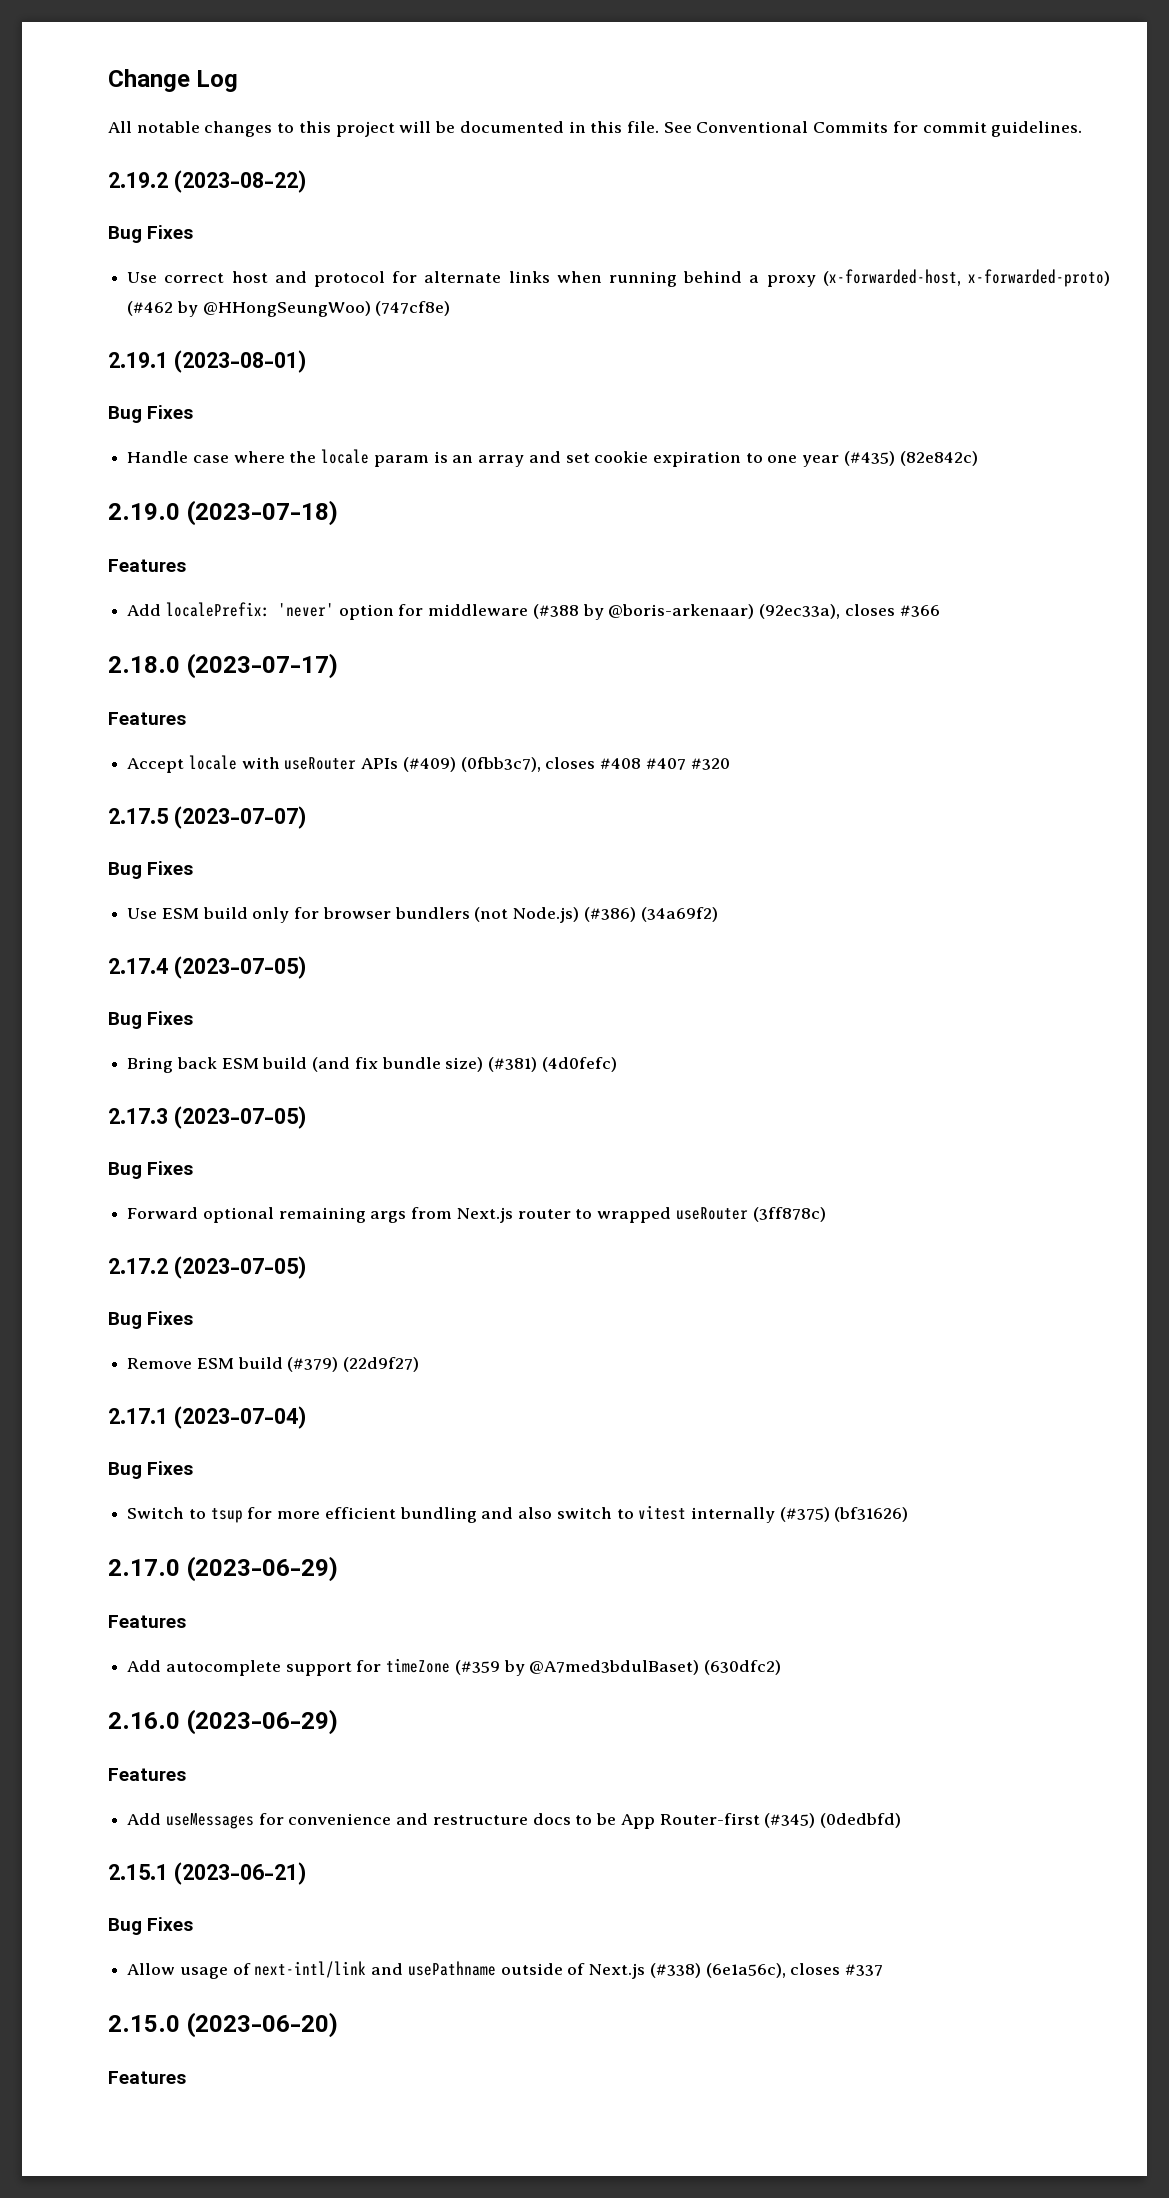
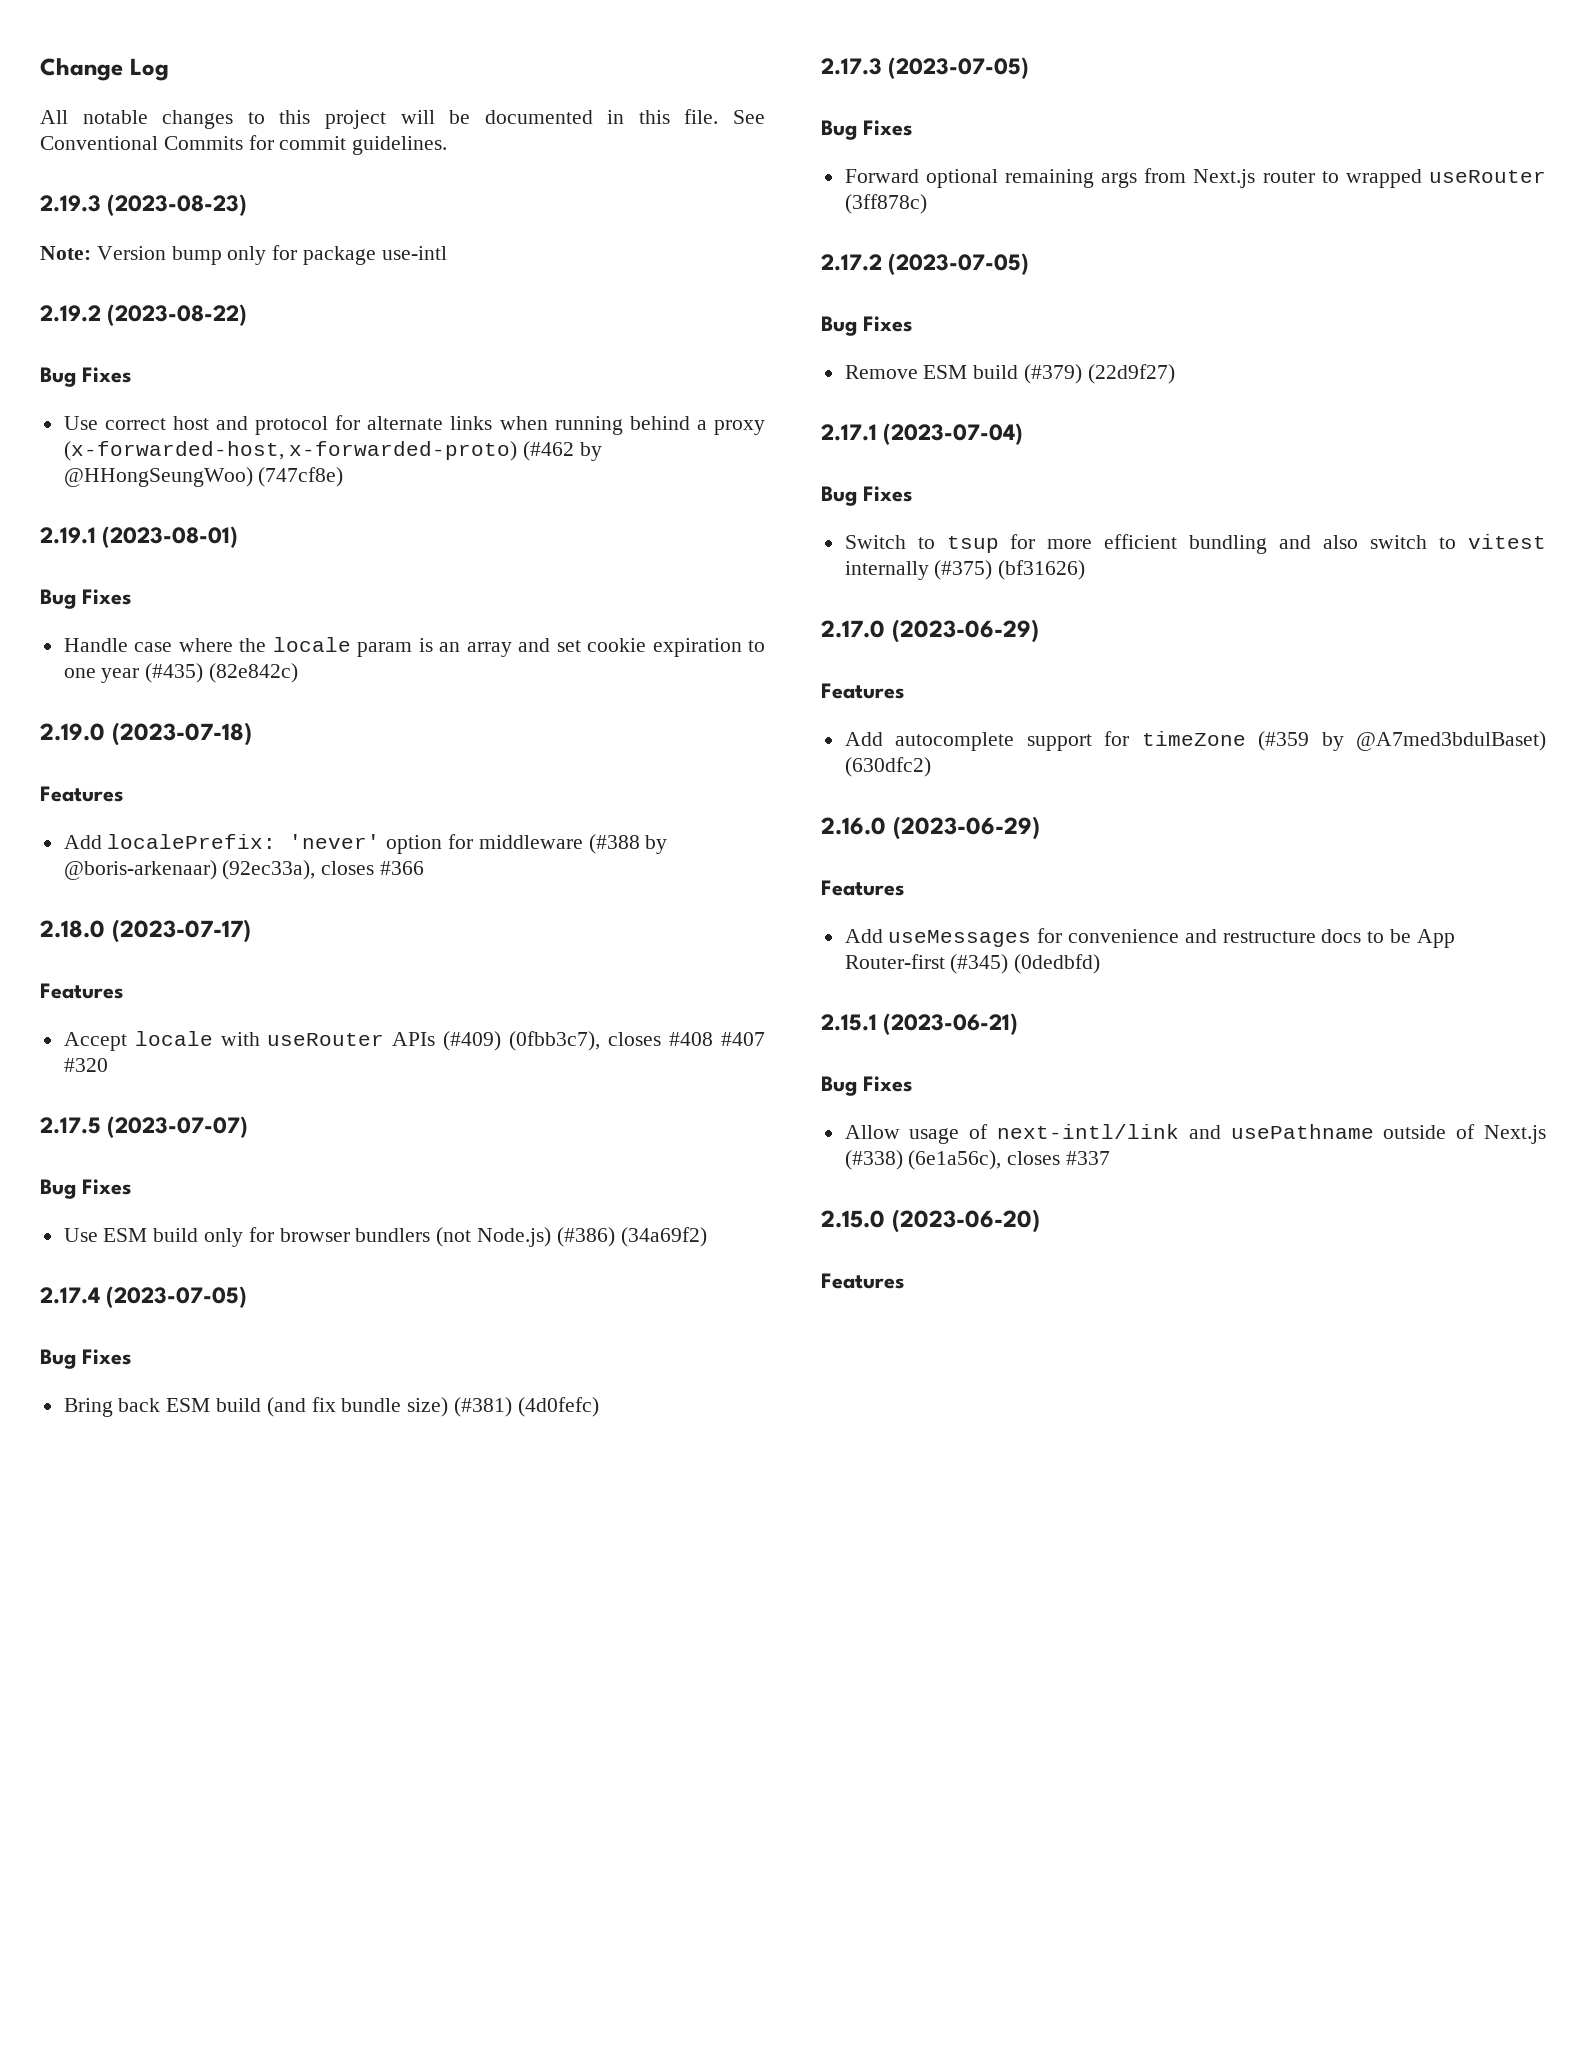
(1083, 129) none -> [40,194,248,216] [40,245,447,265] // 2.19.3 (2023-08-23) // Note: Version bump only for package use-intl

